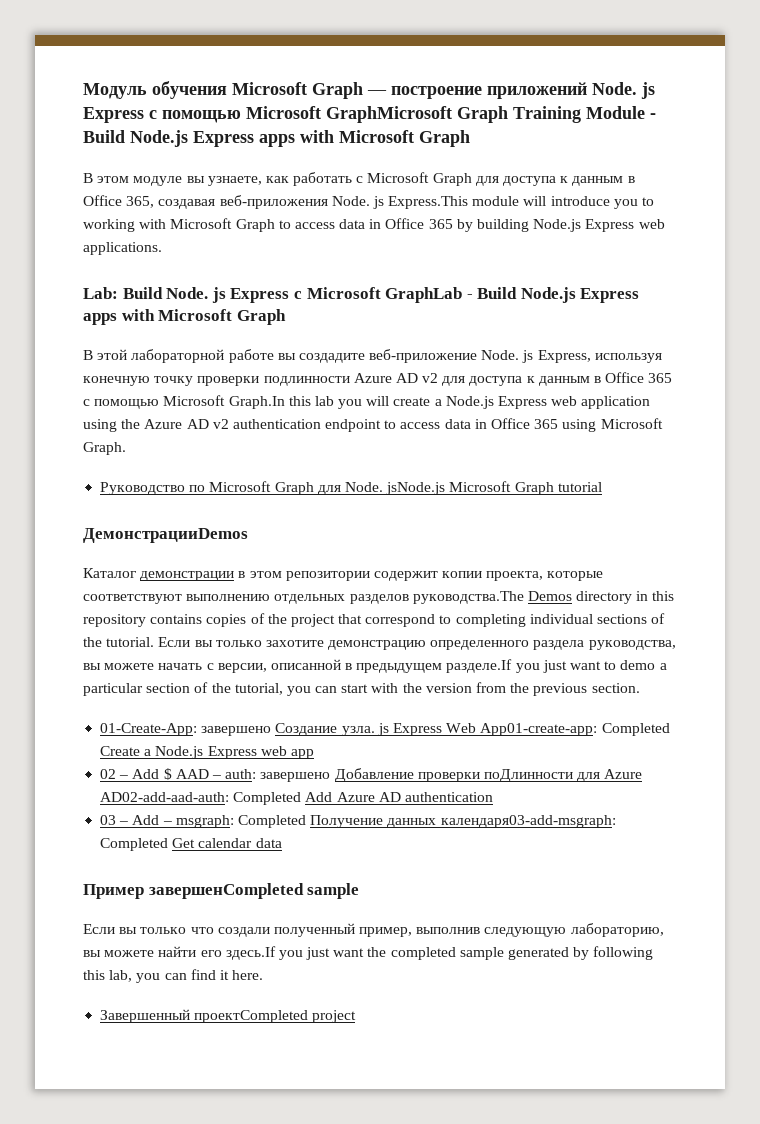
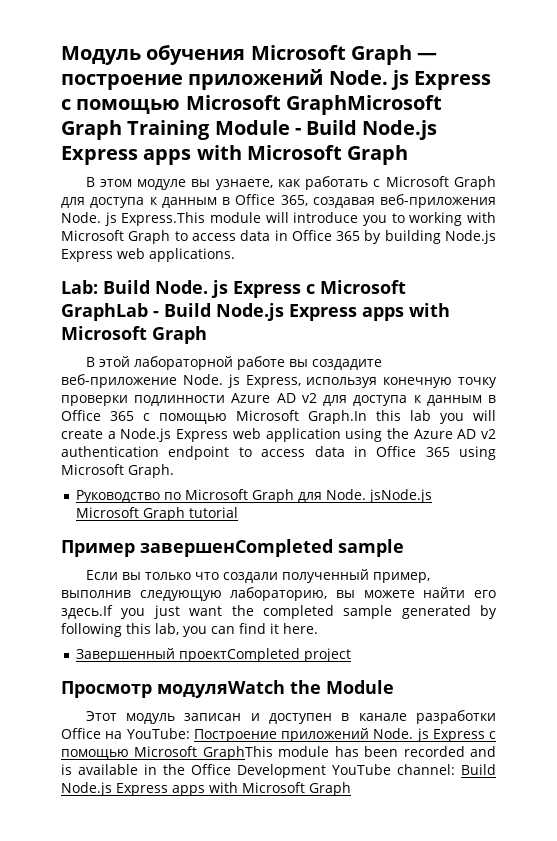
[83,528,248,543] [83,568,604,581] [83,591,675,604] [83,613,666,627] [83,637,676,650] [83,659,667,673] [83,682,640,696] [100,723,670,736] [100,746,314,759] [100,768,643,782] [100,792,493,805] [100,815,616,828] [100,838,282,851] // ДемонстрацииDemos // Каталог демонстрации в этом репозитории содержит копии проекта, которые соответствуют выполнению отдельных разделов руководства.The Demos directory in this repository contains copies of the project that correspond to completing individual sections of the tutorial. Если вы только захотите демонстрацию определенного раздела руководства, вы можете начать с версии, описанной в предыдущем разделе.If you just want to demo a particular section of the tutorial, you can start with the version from the previous section. // 01-Create-App: завершено Создание узла. js Express Web App01-create-app: Completed Create a Node.js Express web app // 02 – Add $ AAD – auth: завершено Добавление проверки поДлинности для Azure AD02-add-aad-auth: Completed Add Azure AD authentication // 03 – Add – msgraph: Completed Получение данных календаря03-add-msgraph: Completed Get calendar data -> (239, 512) none
(357, 1016) none -> [61,680,394,698] [85,710,497,724] [61,728,496,742] [61,746,497,760] [61,764,496,778] [61,782,351,796] // Просмотр модуляWatch the Module // Этот модуль записан и доступен в канале разработки Office на YouTube: Построение приложений Node. js Express с помощью Microsoft GraphThis module has been recorded and is available in the Office Development YouTube channel: Build Node.js Express apps with Microsoft Graph

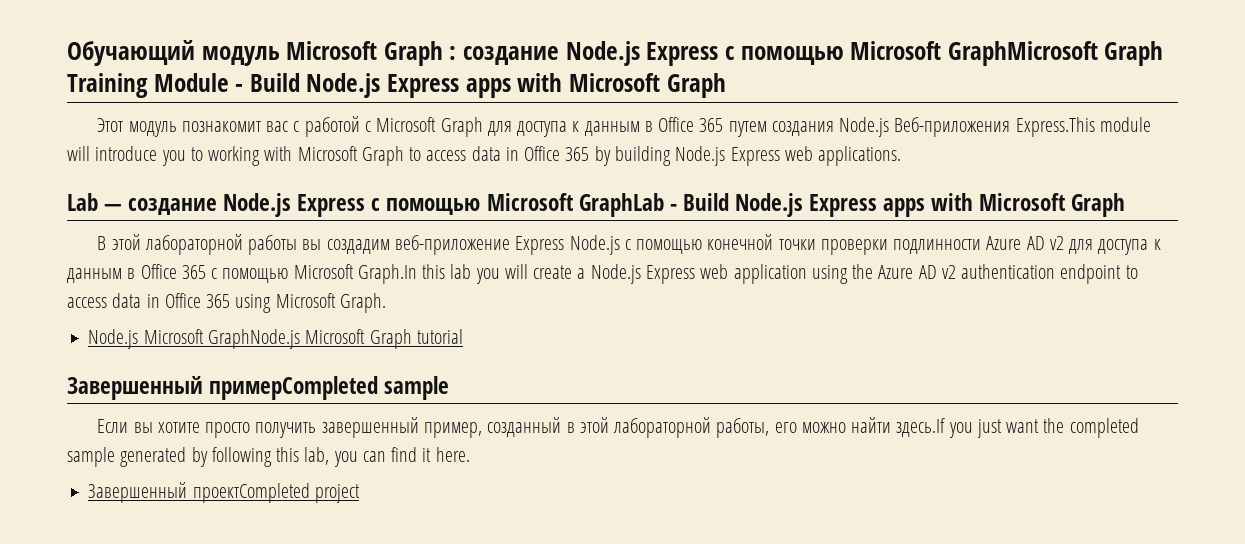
[61,45,438,65] [61,69,409,90] Модуль обучения Microsoft Graph — построение приложений Node. js -> [67,40,640,66] Обучающий модуль Microsoft Graph : создание Node.js
[85,176,369,190] В этом модуле вы узнаете, как работать -> [97,116,360,137] Этот модуль познакомит вас с работой
[280,194,496,208] [61,212,117,226] 365, создавая веб-приложения Node. js -> [699,117,1011,137] 365 путем создания Node.js Веб-приложения
[61,280,315,298] Lab: Build Node. js Express с -> [67,193,481,217] Lab — создание Node.js Express с помощью
[236,356,382,370] [61,374,497,388] работе вы создадите веб-приложение Node. js Express, используя конечную точку -> [248,234,816,255] работы вы создадим веб-приложение Express Node.js с помощью конечной точки
[76,489,433,503] Руководство по Microsoft Graph для Node. jsNode.js -> [88,329,300,349] Node.js Microsoft GraphNode.js
[61,539,333,557] Пример завершенCompleted -> [67,376,379,400] Завершенный примерCompleted
[144,569,430,583] [61,587,497,601] только что создали полученный пример, выполнив следующую лабораторию, вы можете найти его -> [157,417,892,438] хотите просто получить завершенный пример, созданный в этой лабораторной работы, его можно найти
[61,680,394,698] [85,710,497,724] [61,728,496,742] [61,746,497,760] [61,764,496,778] [61,782,351,796] // Просмотр модуляWatch the Module // Этот модуль записан и доступен в канале разработки Office на YouTube: Построение приложений Node. js Express с помощью Microsoft GraphThis module has been recorded and is available in the Office Development YouTube channel: Build Node.js Express apps with Microsoft Graph -> (360, 493) none

